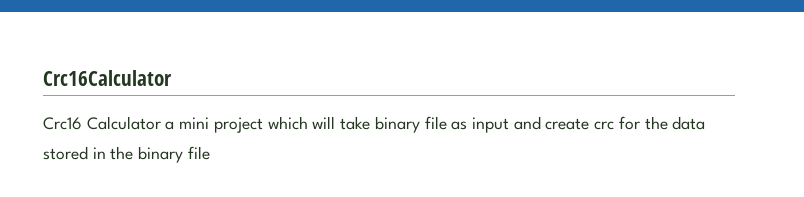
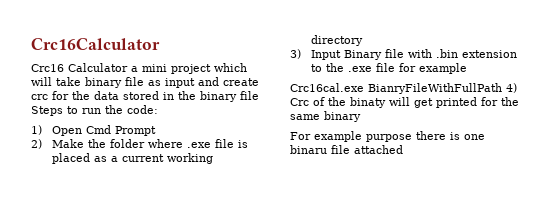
(210, 153) none -> [31,105,158,116] [31,125,157,136] [31,139,249,149] [52,153,214,164] [311,35,364,46] [290,49,518,60] [311,63,468,74] [290,83,517,94] [290,97,519,108] [290,111,361,122] [290,131,485,142] [290,145,403,154] Steps to run the code: // 1) Open Cmd Prompt // 2) Make the folder where .exe file is placed as a current working directory // 3) Input Binary file with .bin extension to the .exe file for example // Crc16cal.exe BianryFileWithFullPath 4) Crc of the binaty will get printed for the same binary // For example purpose there is one binaru file attached

